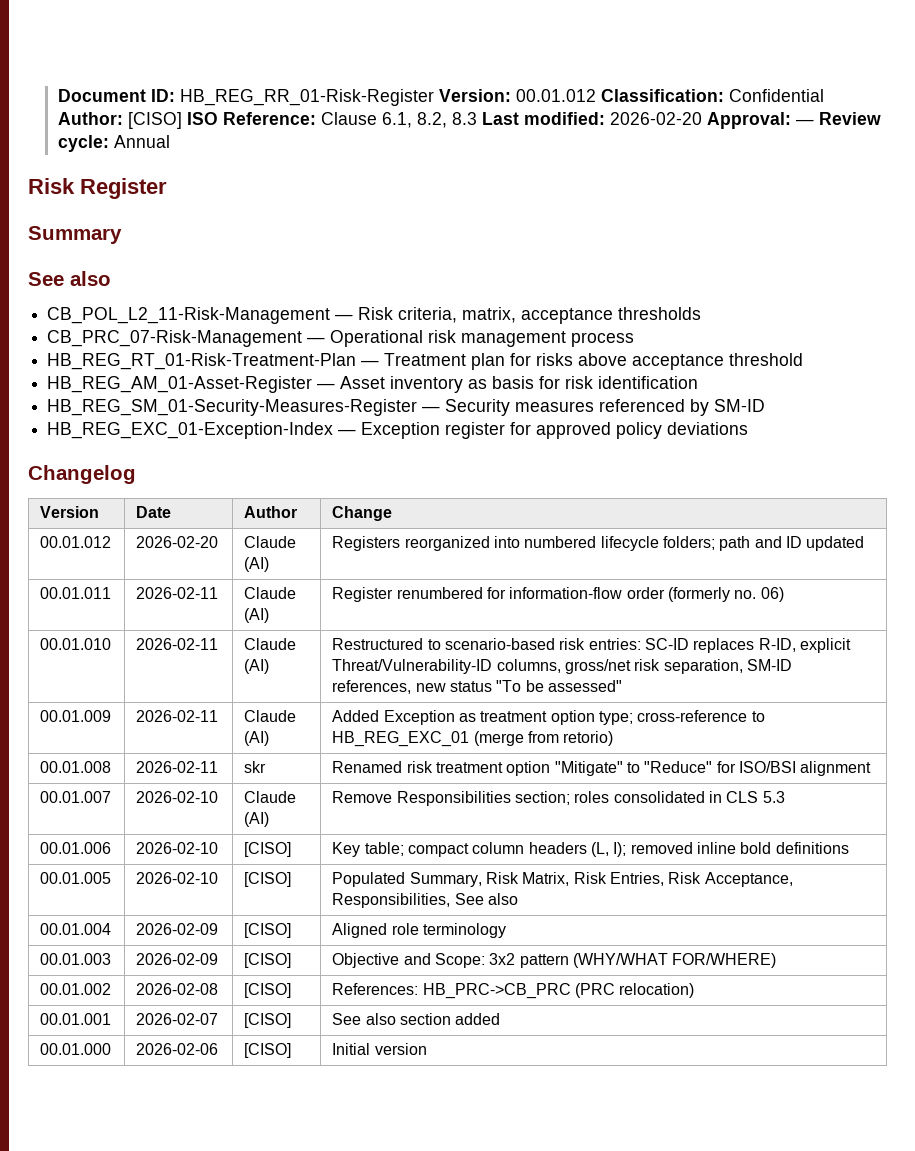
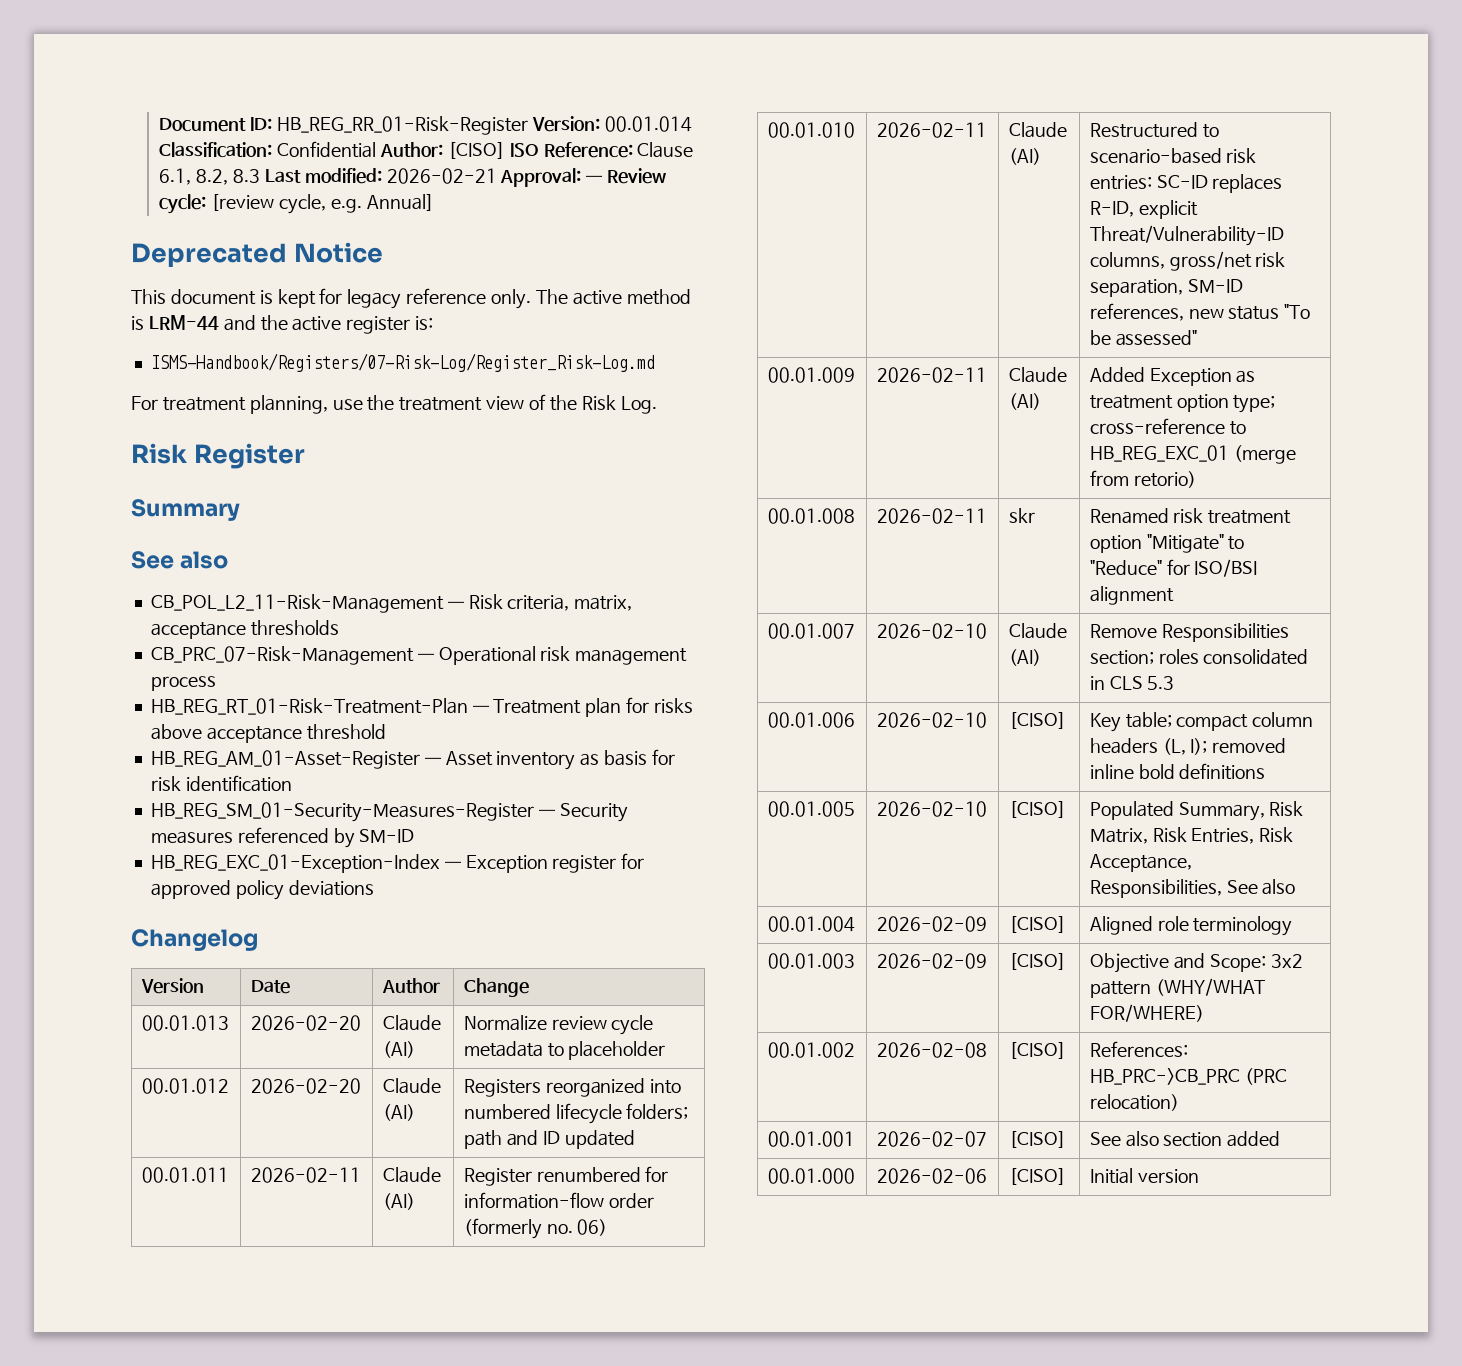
[515,89,596,102] 00.01.012 -> [604,116,692,132] 00.01.014
[609,112,702,125] 2026-02-20 -> [386,168,497,184] 2026-02-21
[113,135,170,148] Annual -> [211,194,434,214] [131,242,383,267] [131,288,691,309] [131,315,434,334] [150,353,655,372] [131,394,657,414] [review cycle, e.g. Annual] // Deprecated Notice // This document is kept for legacy reference only. The active method is LRM-44 and the active register is: // ISMS-Handbook/Registers/07-Risk-Log/Register_Risk-Log.md // For treatment planning, use the treatment view of the Risk Log.
(393, 513) none -> [141,1015,229,1031] [250,1015,361,1031] [382,1015,441,1031] [382,1041,415,1058] [463,1015,654,1035] [463,1041,666,1060] // 00.01.013 | 2026-02-20 | Claude (AI) | Normalize review cycle metadata to placeholder

